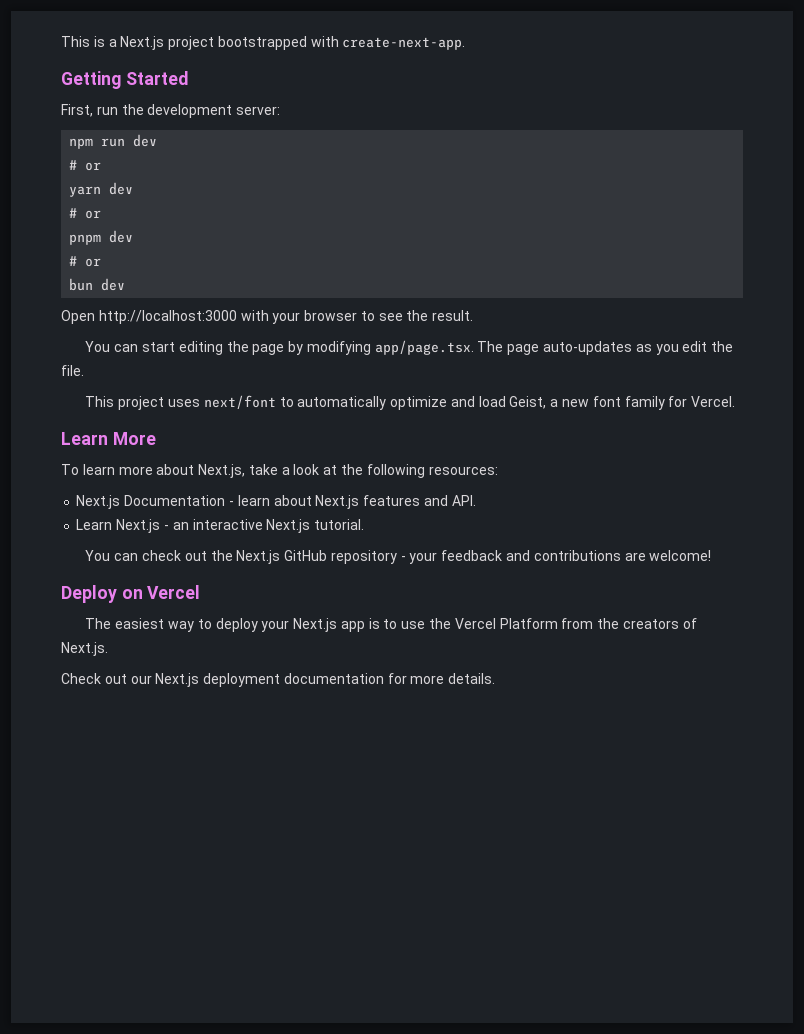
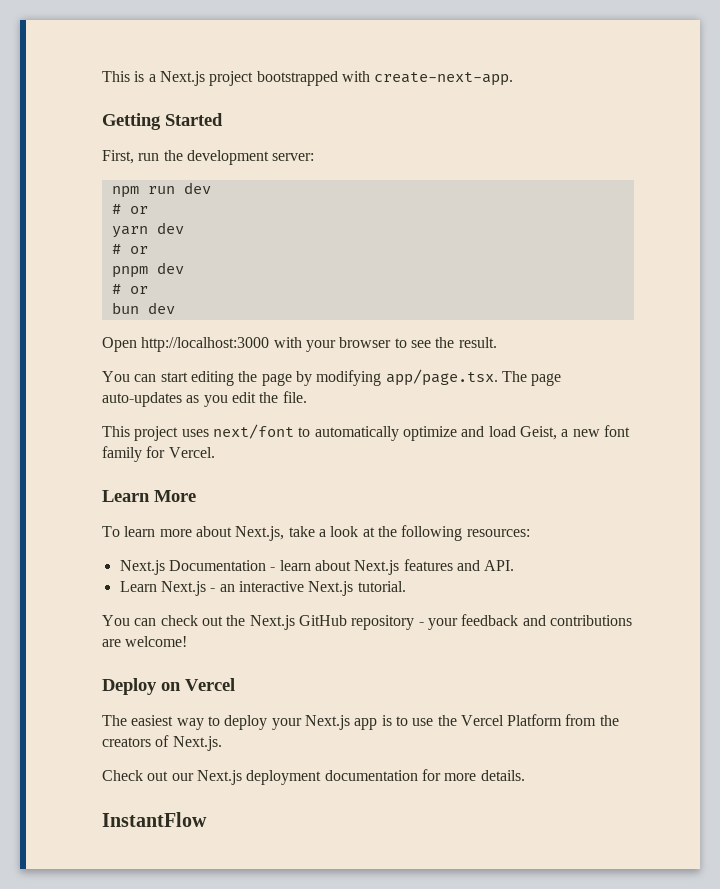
(496, 678) none -> [102,812,207,827] // InstantFlow

